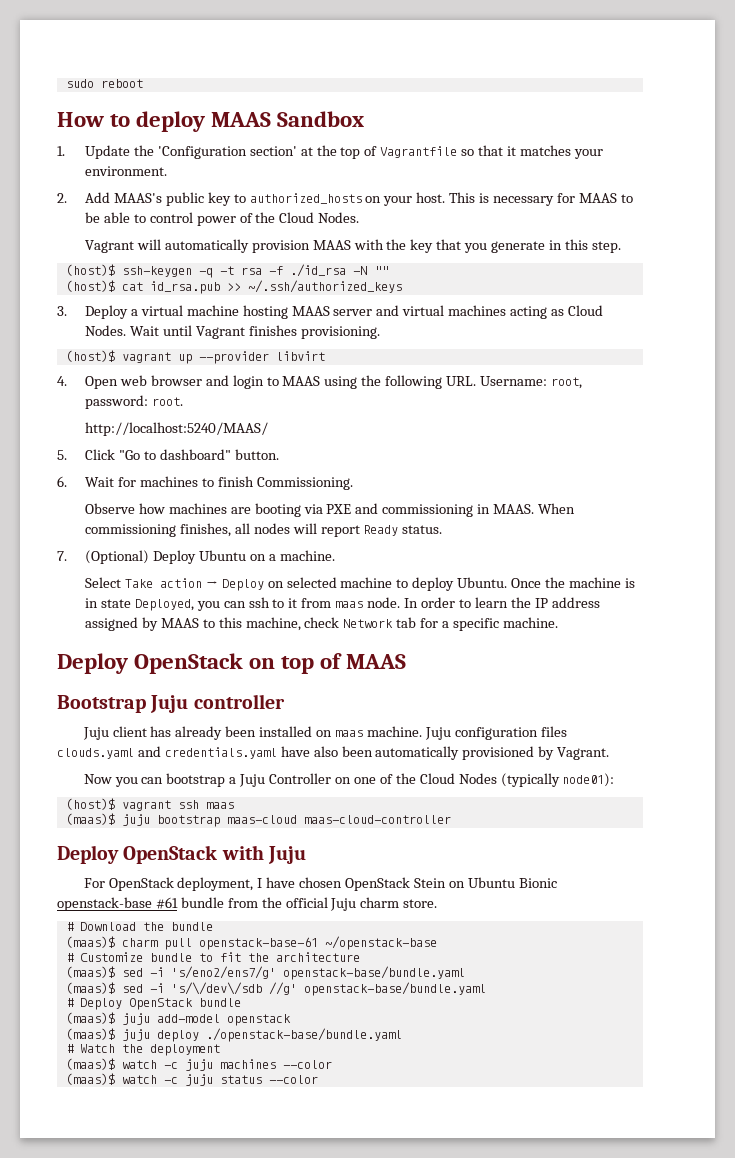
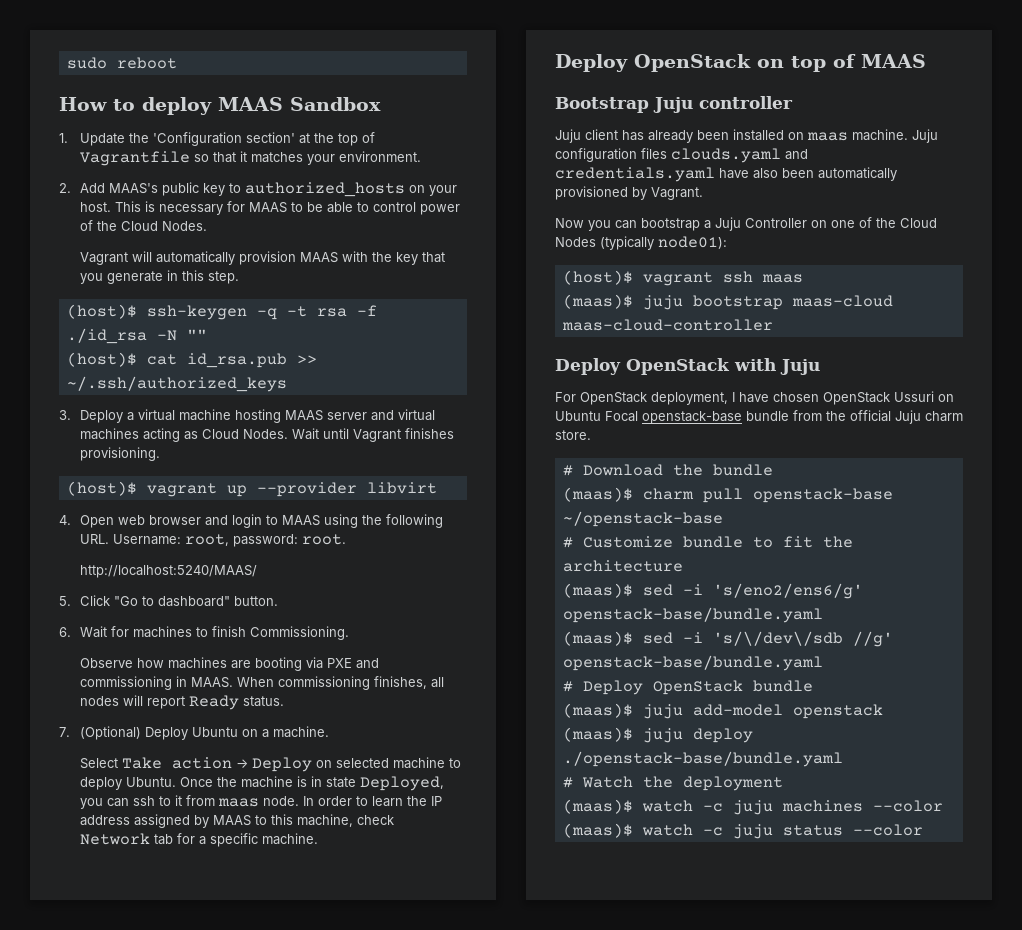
[414,878,447,888] Stein -> [894,391,934,402] Ussuri
[518,878,557,888] [57,897,178,911] Bionic openstack-base #61 -> [605,411,742,424] Focal openstack-base
[198,937,318,950] openstack-base-61 -> [752,488,893,503] openstack-base
[170,966,276,979] 's/eno2/ens7/g' -> [712,583,863,599] 's/eno2/ens6/g'

